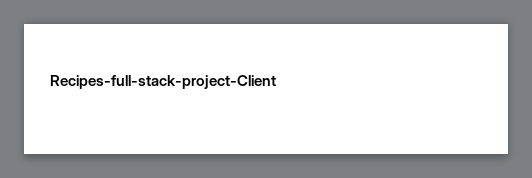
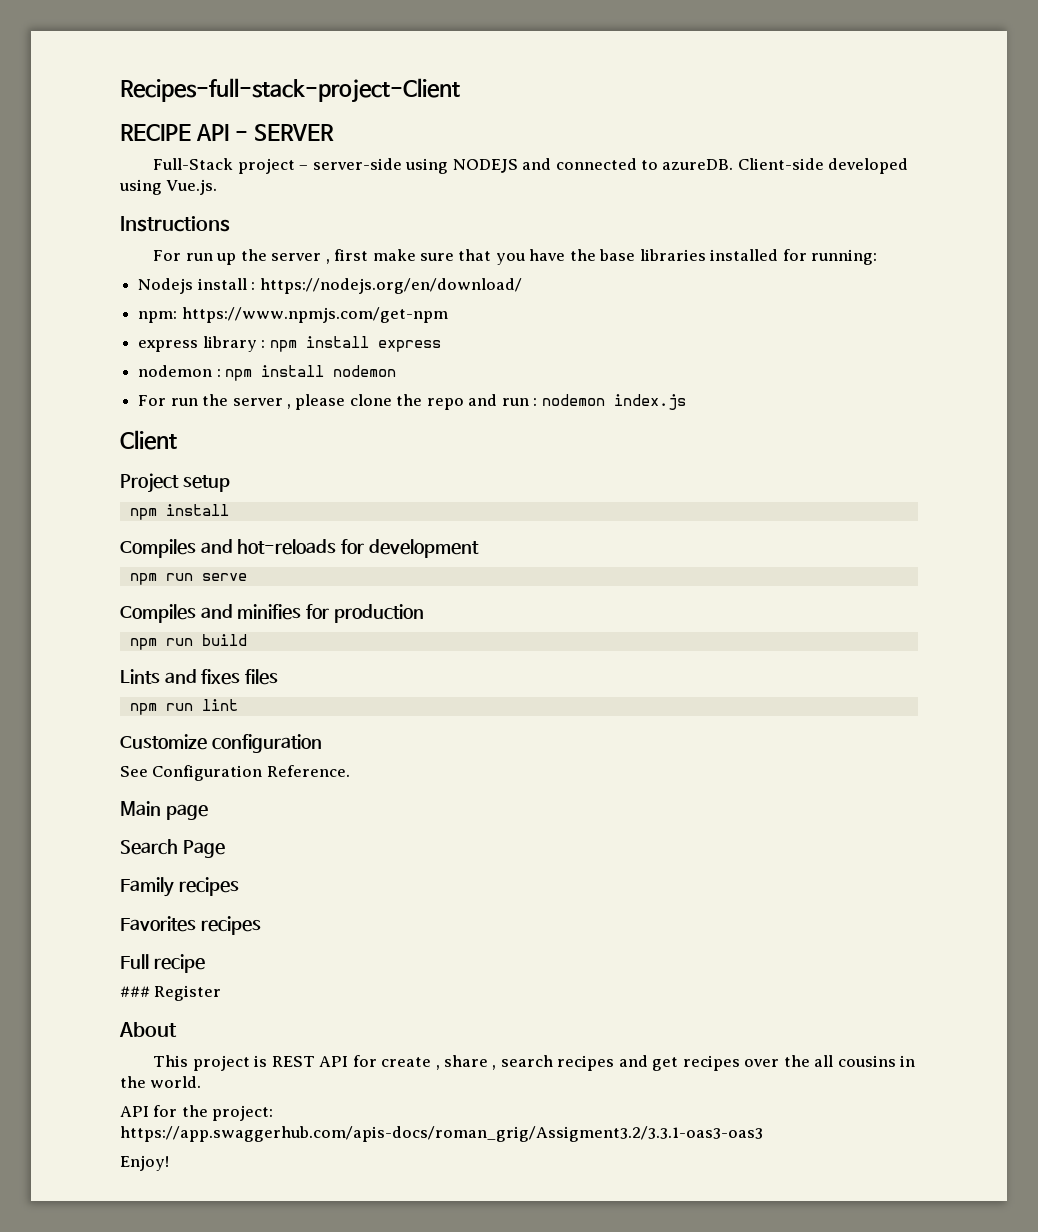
(276, 82) none -> [120,124,334,141] [153,158,909,174] [119,179,218,195] [120,216,230,232] [153,249,878,265] [138,278,522,294] [138,307,448,323] [138,336,441,352] [138,365,397,381] [138,394,686,410] [120,430,177,450] [120,473,230,493] [129,504,229,520] [120,539,479,558] [129,573,247,585] [120,604,424,623] [129,634,247,650] [120,669,279,685] [129,699,238,715] [120,734,322,753] [120,765,350,781] [120,801,208,820] [120,839,225,858] [120,877,239,897] [120,916,261,935] [120,954,205,973] [120,985,222,1001] [119,1022,177,1037] [153,1055,916,1071] [120,1076,202,1088] [120,1105,274,1121] [120,1126,763,1142] [120,1155,169,1171] // RECIPE API - SERVER // Full-Stack project – server-side using NODEJS and connected to azureDB. Client-side developed using Vue.js. // Instructions // For run up the server , first make sure that you have the base libraries installed for running: // Nodejs install : https://nodejs.org/en/download/ // npm: https://www.npmjs.com/get-npm // express library : npm install express // nodemon : npm install nodemon // For run the server , please clone the repo and run : nodemon index.js // Client // Project setup // npm install // Compiles and hot-reloads for development // npm run serve // Compiles and minifies for production // npm run build // Lints and fixes files // npm run lint // Customize configuration // See Configuration Reference. // Main page // Search Page // Family recipes // Favorites recipes // Full recipe // ### Register // About // This project is REST API for create , share , search recipes and get recipes over the all cousins in the world. // API for the project: https://app.swaggerhub.com/apis-docs/roman_grig/Assigment3.2/3.3.1-oas3-oas3 // Enjoy!

